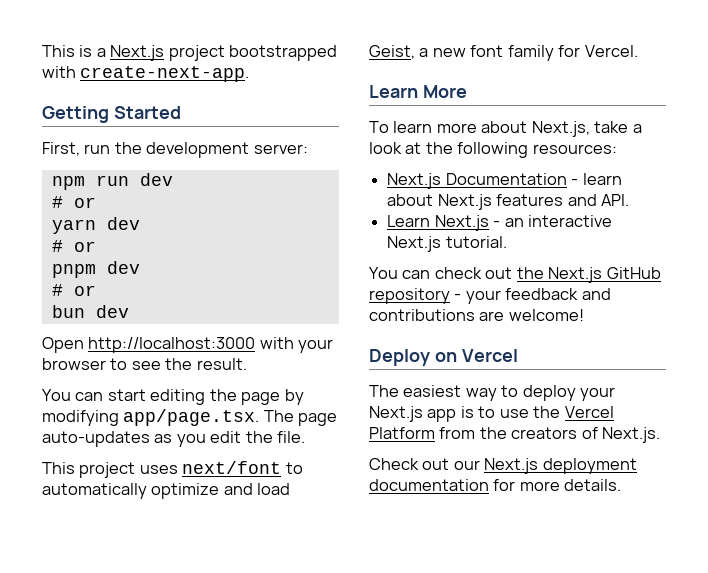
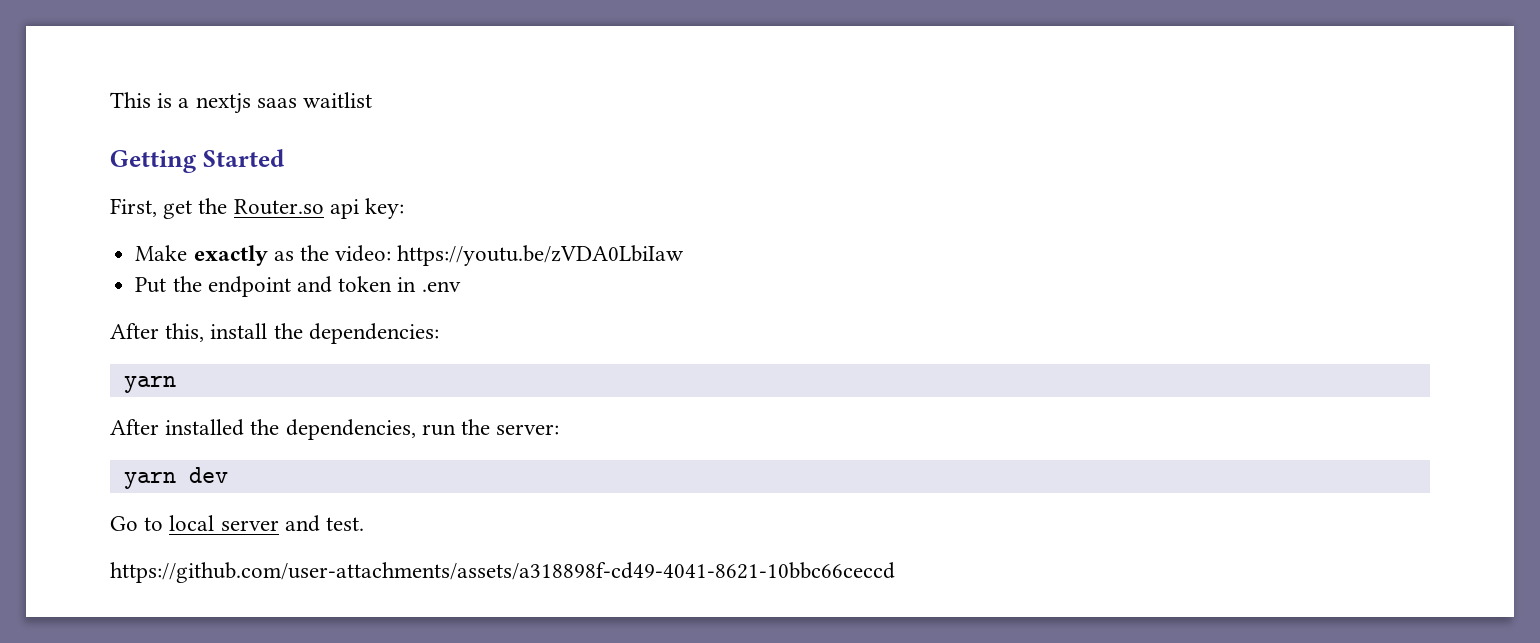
[110,45,338,61] [42,66,250,82] [42,106,181,123] [42,142,80,156] Next.js project bootstrapped with create-next-app. // Getting Started // First, -> [195,92,373,114] [110,149,285,173] [110,198,405,219] [135,245,685,266] [135,276,461,297] [110,323,439,344] [123,376,176,393] [110,419,416,440] nextjs saas waitlist // Getting Started // First, get the Router.so api key: // Make exactly as the video: https://youtu.be/zVDA0LbiIaw // Put the endpoint and token in .env // After this, install the dependencies: // yarn // After installed the dependencies,
[146,142,250,158] development -> (491, 427) none
[51,173,173,190] [51,196,96,208] [51,217,140,234] [51,240,96,252] [51,261,140,278] [51,284,96,296] [51,305,129,318] [42,337,334,353] [42,358,247,370] [42,389,304,405] [42,409,338,426] [42,431,306,447] [42,461,303,478] [42,483,291,499] [369,45,638,61] [369,85,467,98] [369,121,642,137] [369,142,617,158] [387,173,622,189] [387,194,629,210] [387,215,612,231] [387,236,507,252] [369,267,661,283] [369,288,611,304] [369,309,584,321] [369,349,518,366] [369,385,616,401] [369,406,614,422] [369,427,661,443] [369,458,637,474] [369,479,622,491] npm run dev // # or // yarn dev // # or // pnpm dev // # or // bun dev // Open http://localhost:3000 with your browser to see the result. // You can start editing the page by modifying app/page.tsx. The page auto-updates as you edit the file. // This project uses next/font to automatically optimize and load Geist, a new font family for Vercel. // Learn More // To learn more about Next.js, take a look at the following resources: // Next.js Documentation - learn about Next.js features and API. // Learn Next.js - an interactive Next.js tutorial. // You can check out the Next.js GitHub repository - your feedback and contributions are welcome! // Deploy on Vercel // The easiest way to deploy your Next.js app is to use the Vercel Platform from the creators of Next.js. // Check out our Next.js deployment documentation for more details. -> [123,467,228,489] [110,515,365,532] [110,562,895,583] yarn dev // Go to local server and test. // https://github.com/user-attachments/assets/a318898f-cd49-4041-8621-10bbc66ceccd

